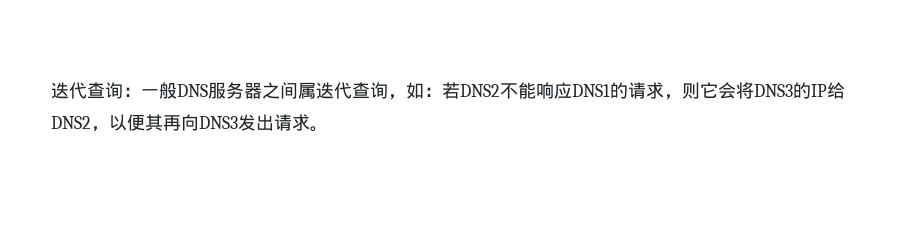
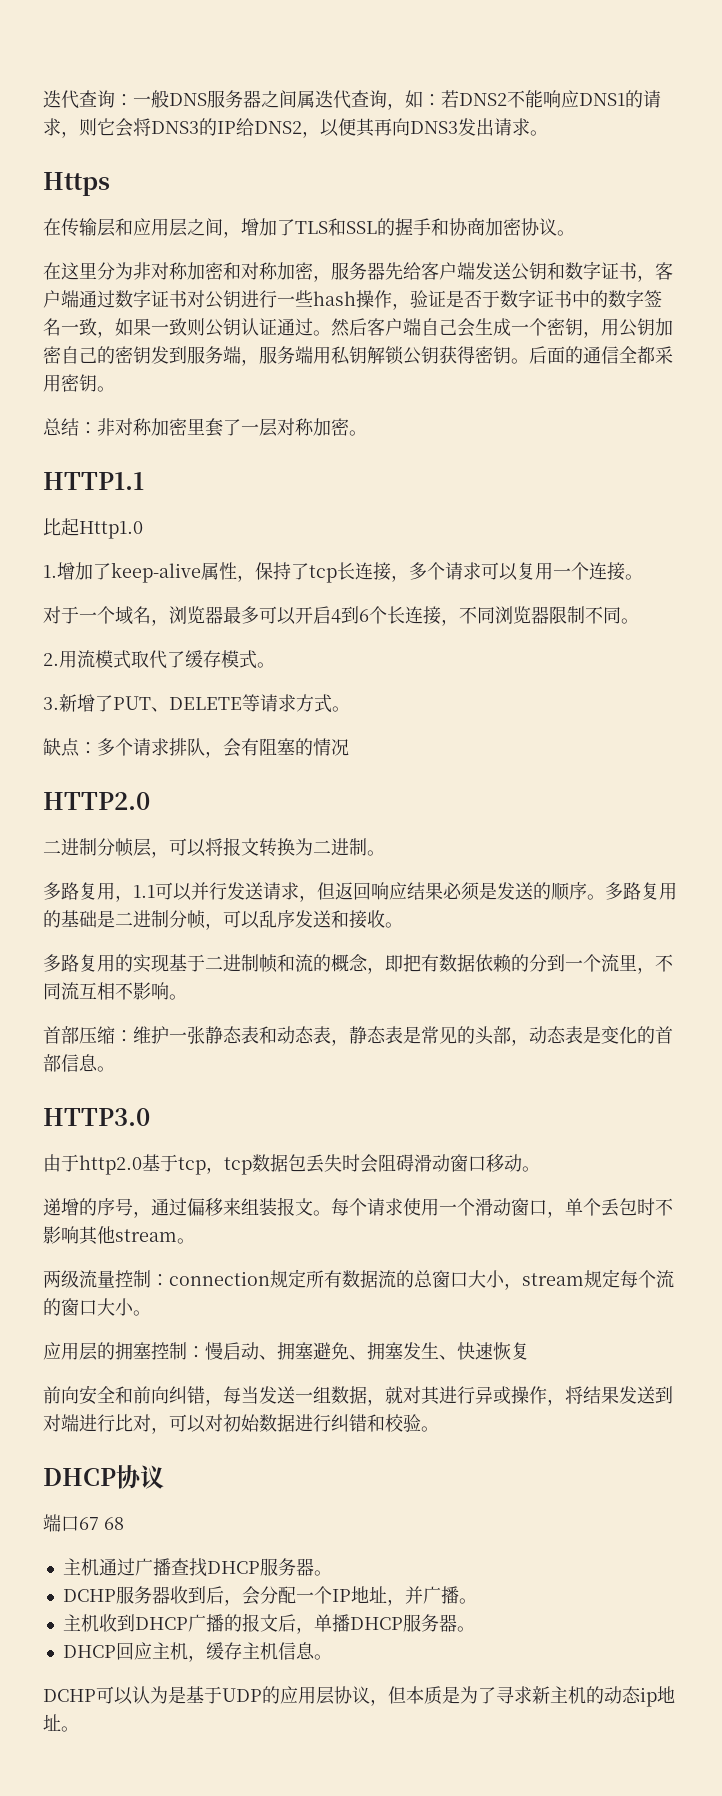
(328, 129) none -> [43,172,110,196] [43,218,575,238] [43,261,673,282] [43,289,662,310] [43,318,673,338] [43,346,673,366] [43,374,115,392] [43,418,367,437] [43,472,144,490] [43,518,143,539] [43,562,643,583] [43,606,639,626] [43,650,275,669] [43,694,350,713] [43,738,349,758] [43,792,150,810] [43,837,385,858] [43,882,677,902] [43,910,403,930] [43,954,673,974] [43,982,187,1000] [43,1026,673,1046] [43,1054,115,1072] [43,1108,150,1126] [43,1154,540,1175] [43,1197,673,1218] [43,1226,195,1245] [43,1269,674,1290] [43,1298,151,1316] [43,1342,529,1361] [43,1385,673,1406] [43,1414,439,1434] [43,1465,164,1489] [43,1514,124,1532] [62,1558,332,1577] [62,1586,477,1606] [62,1613,475,1634] [62,1642,332,1662] [43,1686,675,1707] [43,1714,79,1732] // Https // 在传输层和应用层之间，增加了TLS和SSL的握手和协商加密协议。 // 在这里分为非对称加密和对称加密，服务器先给客户端发送公钥和数字证书，客户端通过数字证书对公钥进行一些hash操作，验证是否于数字证书中的数字签名一致，如果一致则公钥认证通过。然后客户端自己会生成一个密钥，用公钥加密自己的密钥发到服务端，服务端用私钥解锁公钥获得密钥。后面的通信全都采用密钥。 // 总结：非对称加密里套了一层对称加密。 // HTTP1.1 // 比起Http1.0 // 1.增加了keep-alive属性，保持了tcp长连接，多个请求可以复用一个连接。 // 对于一个域名，浏览器最多可以开启4到6个长连接，不同浏览器限制不同。 // 2.用流模式取代了缓存模式。 // 3.新增了PUT、DELETE等请求方式。 // 缺点：多个请求排队，会有阻塞的情况 // HTTP2.0 // 二进制分帧层，可以将报文转换为二进制。 // 多路复用，1.1可以并行发送请求，但返回响应结果必须是发送的顺序。多路复用的基础是二进制分帧，可以乱序发送和接收。 // 多路复用的实现基于二进制帧和流的概念，即把有数据依赖的分到一个流里，不同流互相不影响。 // 首部压缩：维护一张静态表和动态表，静态表是常见的头部，动态表是变化的首部信息。 // HTTP3.0 // 由于http2.0基于tcp，tcp数据包丢失时会阻碍滑动窗口移动。 // 递增的序号，通过偏移来组装报文。每个请求使用一个滑动窗口，单个丢包时不影响其他stream。 // 两级流量控制：connection规定所有数据流的总窗口大小，stream规定每个流的窗口大小。 // 应用层的拥塞控制：慢启动、拥塞避免、拥塞发生、快速恢复 // 前向安全和前向纠错，每当发送一组数据，就对其进行异或操作，将结果发送到对端进行比对，可以对初始数据进行纠错和校验。 // DHCP协议 // 端口67 68 // 主机通过广播查找DHCP服务器。 // DCHP服务器收到后，会分配一个IP地址，并广播。 // 主机收到DHCP广播的报文后，单播DHCP服务器。 // DHCP回应主机，缓存主机信息。 // DCHP可以认为是基于UDP的应用层协议，但本质是为了寻求新主机的动态ip地址。

